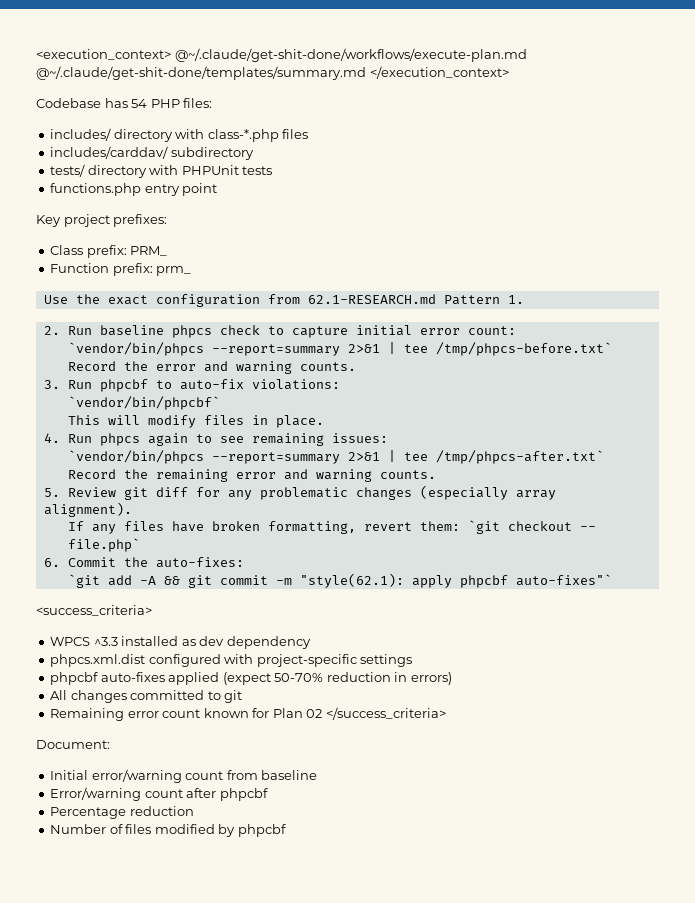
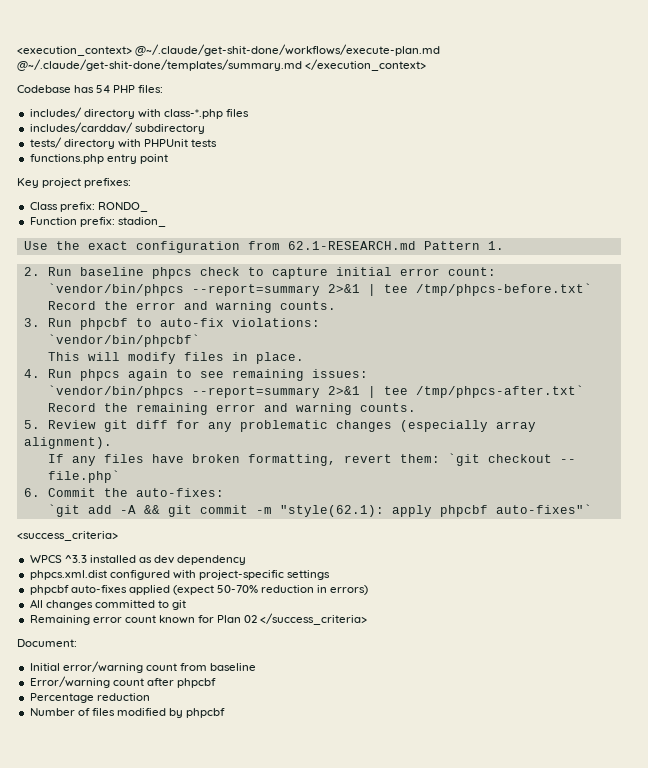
[130,246,168,256] PRM_ -> [97,202,148,212] RONDO_
[156,266,192,276] prm_ -> [117,217,166,227] stadion_

